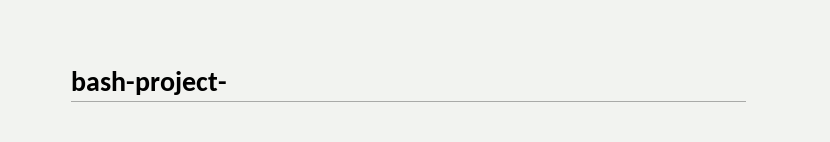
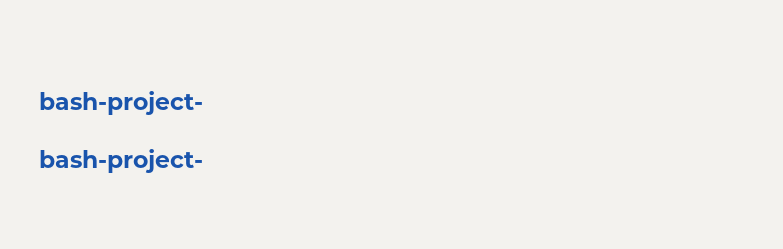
[71,71,227,95] bash-project- -> [39,91,203,115] [39,149,203,173] bash-project- // bash-project-

